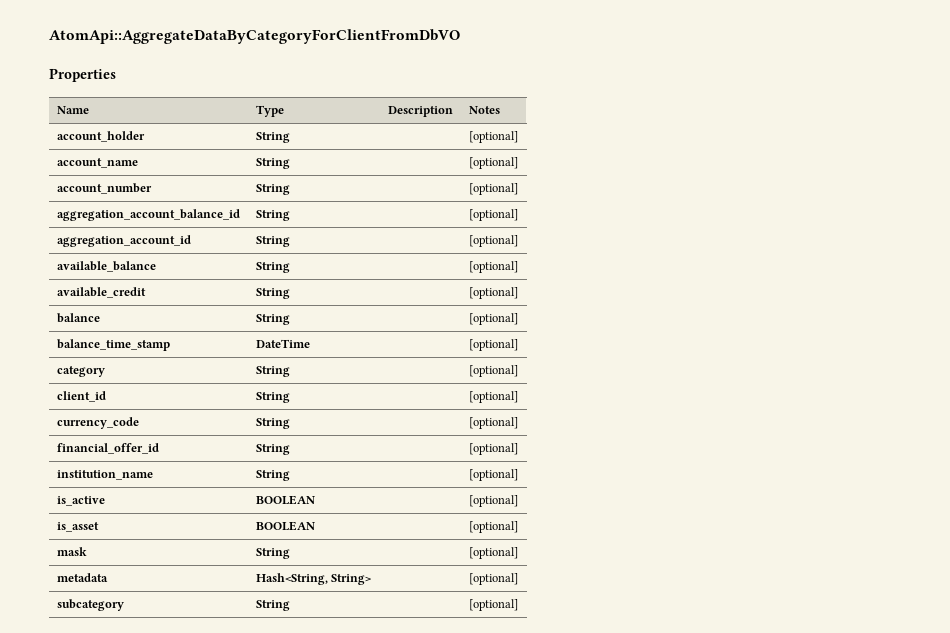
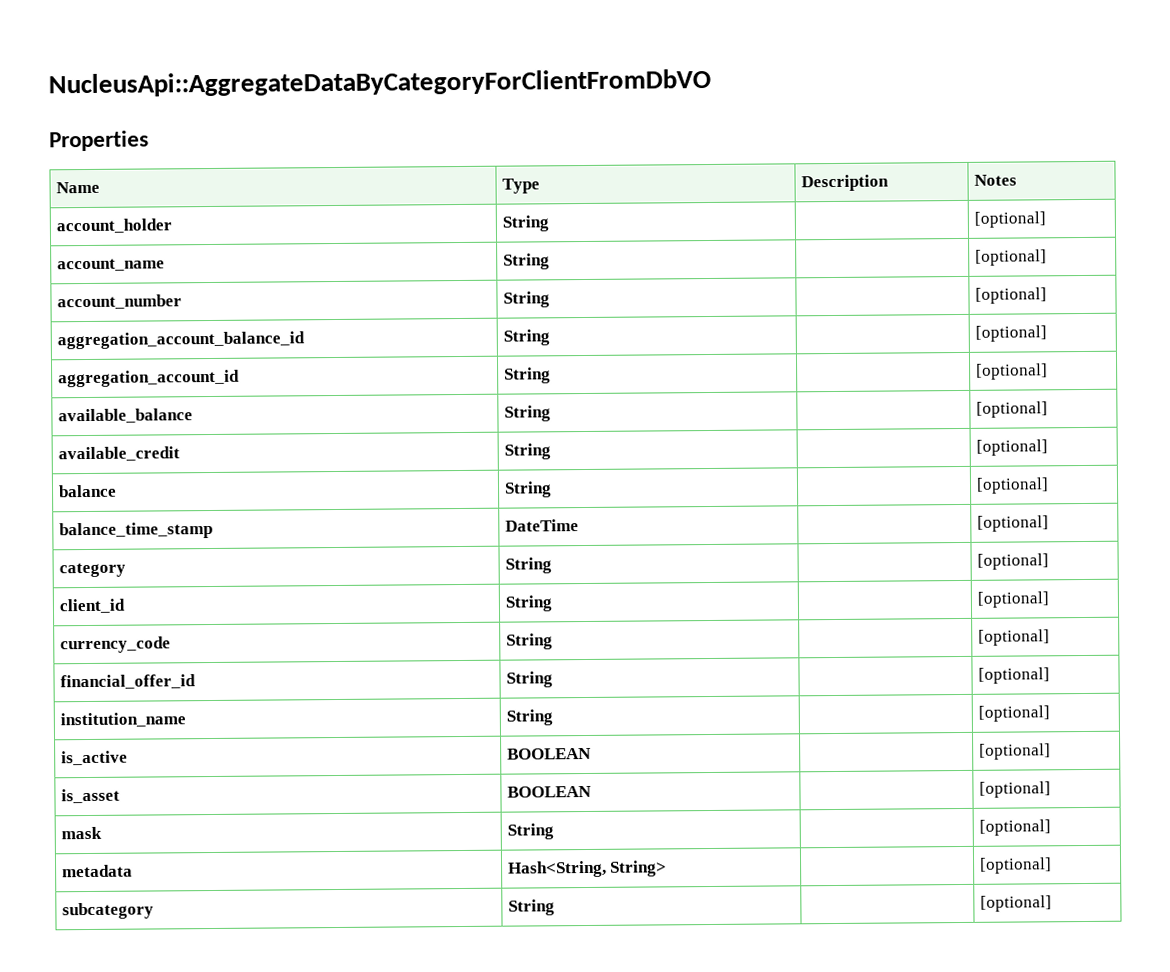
[49,29,460,44] AtomApi::AggregateDataByCategoryForClientFromDbVO -> [48,68,711,98] NucleusApi::AggregateDataByCategoryForClientFromDbVO

